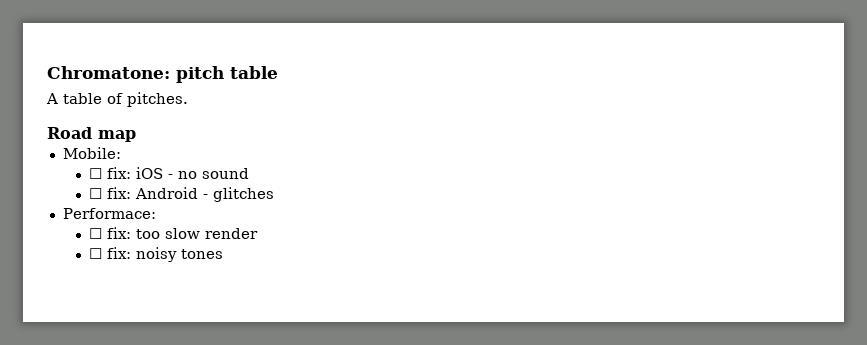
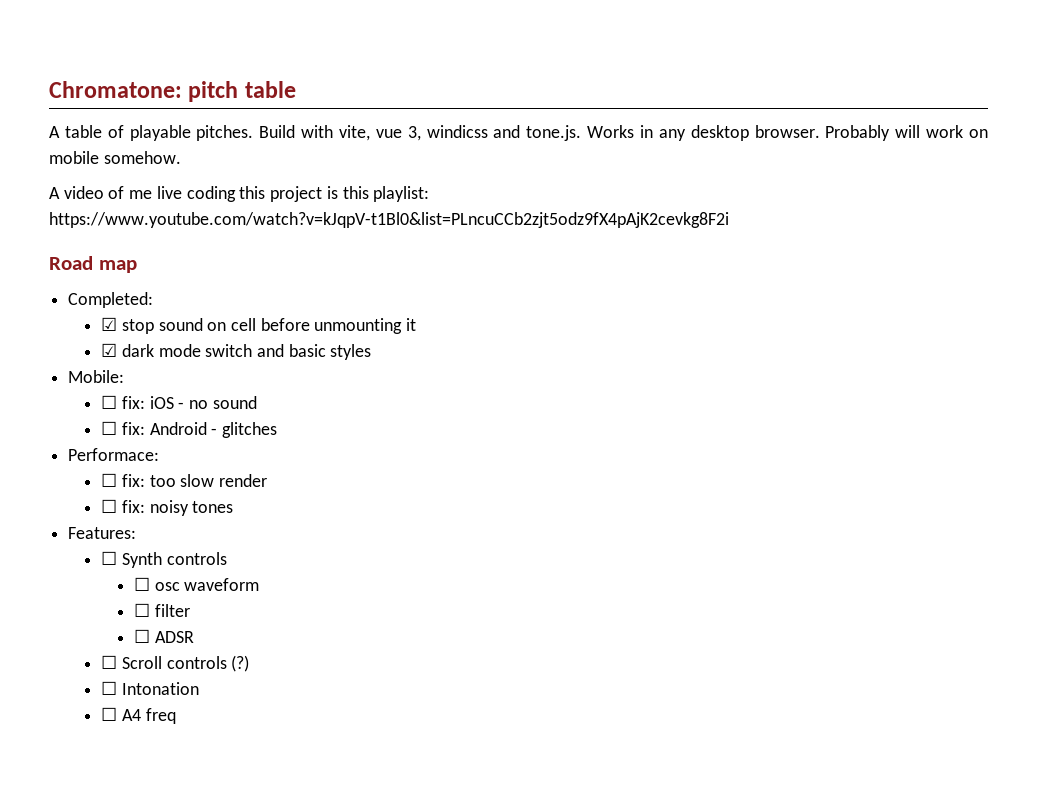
(123, 98) none -> [129,125,191,141] playable
[47,127,136,142] // Road map -> [259,125,989,141] [49,151,181,164] [49,186,430,202] [49,212,729,228] [49,256,137,273] [68,292,154,308] [101,317,417,334] [101,343,372,360] Build with vite, vue 3, windicss and tone.js. Works in any desktop browser. Probably will work on mobile somehow. // A video of me live coding this project is this playlist: https://www.youtube.com/watch?v=kJqpV-t1Bl0&list=PLncuCCb2zjt5odz9fX4pAjK2cevkg8F2i // Road map // Completed: // ☑ stop sound on cell before unmounting it // ☑ dark mode switch and basic styles
(223, 254) none -> [68,527,137,539] [101,551,227,568] [133,577,260,591] [133,603,190,617] [133,629,194,643] [101,655,250,672] [101,681,199,695] [101,707,176,724] // Features: // ☐ Synth controls // ☐ osc waveform // ☐ filter // ☐ ADSR // ☐ Scroll controls (?) // ☐ Intonation // ☐ A4 freq

